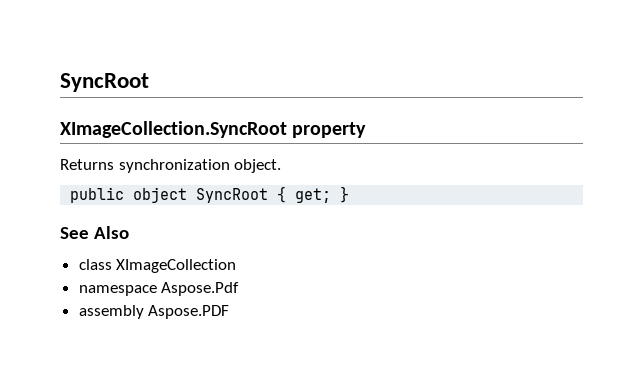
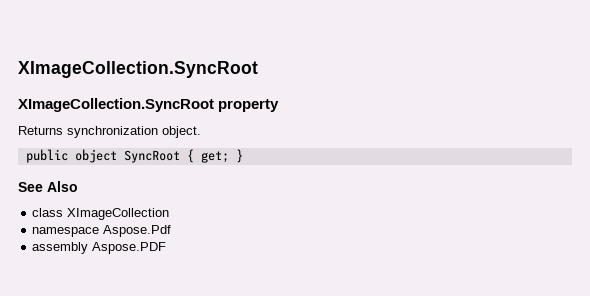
[60,73,149,92] SyncRoot -> [18,61,258,78] XImageCollection.SyncRoot

